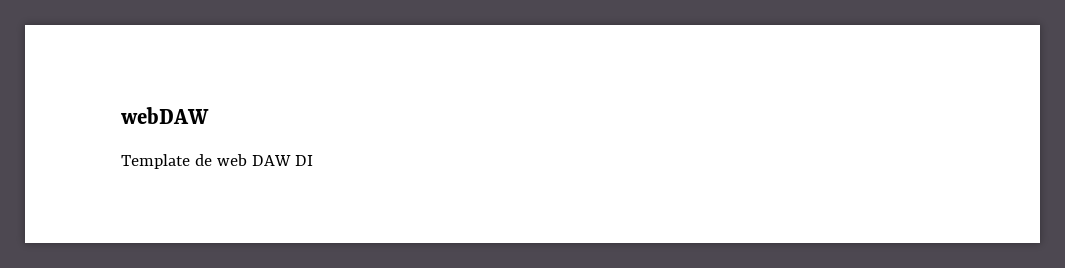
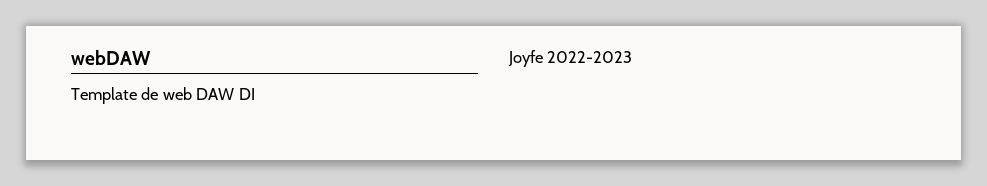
(313, 160) none -> [508,50,633,67] // Joyfe 2022-2023

